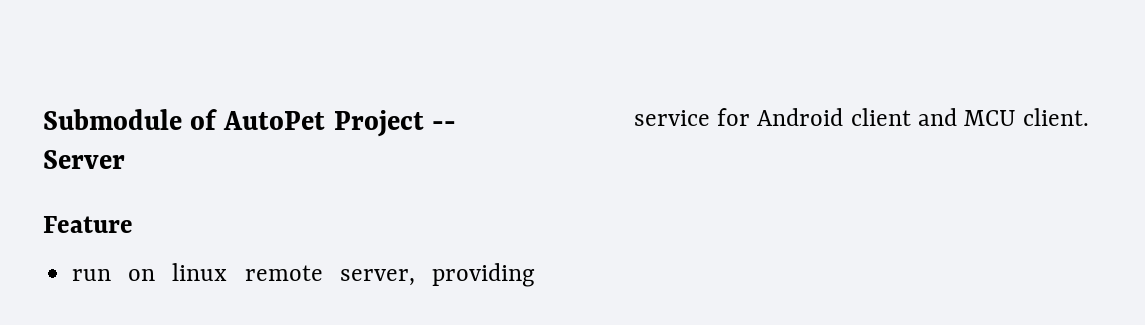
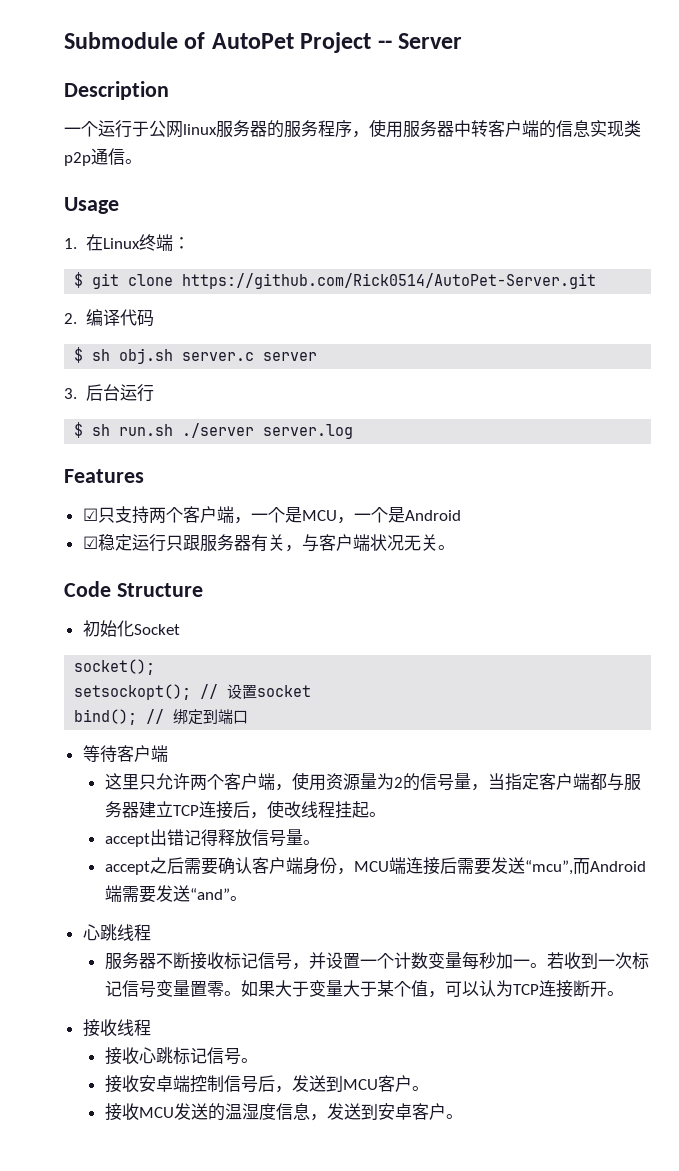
[43,216,133,233] [72,263,536,287] [634,108,1090,126] Feature // run on linux remote server, providing service for Android client and MCU client. -> [64,81,169,100] [64,119,641,138] [64,148,142,166] [64,197,119,214] [64,234,190,251] [74,272,597,289] [64,309,154,327] [74,347,318,364] [64,384,154,402] [74,422,354,439] [64,469,144,483] [82,506,461,524] [82,534,455,552] [64,581,203,597] [82,620,180,637] [74,659,156,675] [74,684,312,700] [74,709,249,725] [82,745,168,763] [104,772,641,791] [104,800,386,819] [104,829,320,847] [104,857,646,875] [104,885,247,903] [82,924,151,941] [104,952,649,970] [104,980,624,998] [82,1019,151,1037] [104,1047,258,1065] [104,1075,429,1093] [104,1103,463,1121] Description // 一个运行于公网linux服务器的服务程序，使用服务器中转客户端的信息实现类p2p通信。 // Usage // 1.在Linux终端： // $ git clone https://github.com/Rick0514/AutoPet-Server.git // 2.编译代码 // $ sh obj.sh server.c server // 3.后台运行 // $ sh run.sh ./server server.log // Features // ☑只支持两个客户端，一个是MCU，一个是Android // ☑稳定运行只跟服务器有关，与客户端状况无关。 // Code Structure // 初始化Socket // socket(); // setsockopt(); // 设置socket // bind(); // 绑定到端口 // 等待客户端 // 这里只允许两个客户端，使用资源量为2的信号量，当指定客户端都与服务器建立TCP连接后，使改线程挂起。 // accept出错记得释放信号量。 // accept之后需要确认客户端身份，MCU端连接后需要发送“mcu”,而Android端需要发送“and”。 // 心跳线程 // 服务器不断接收标记信号，并设置一个计数变量每秒加一。若收到一次标记信号变量置零。如果大于变量大于某个值，可以认为TCP连接断开。 // 接收线程 // 接收心跳标记信号。 // 接收安卓端控制信号后，发送到MCU客户。 // 接收MCU发送的温湿度信息，发送到安卓客户。

